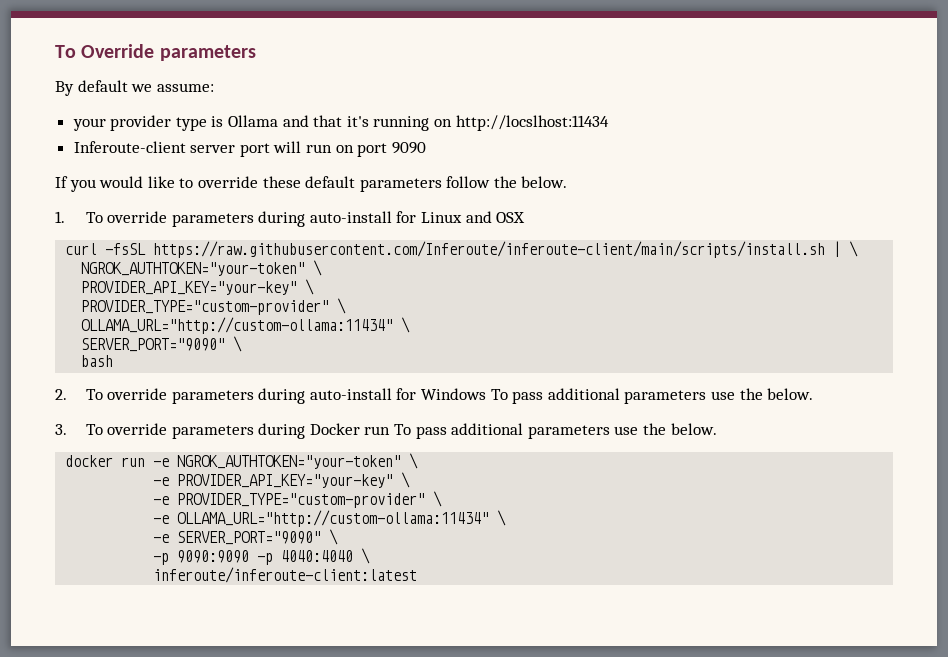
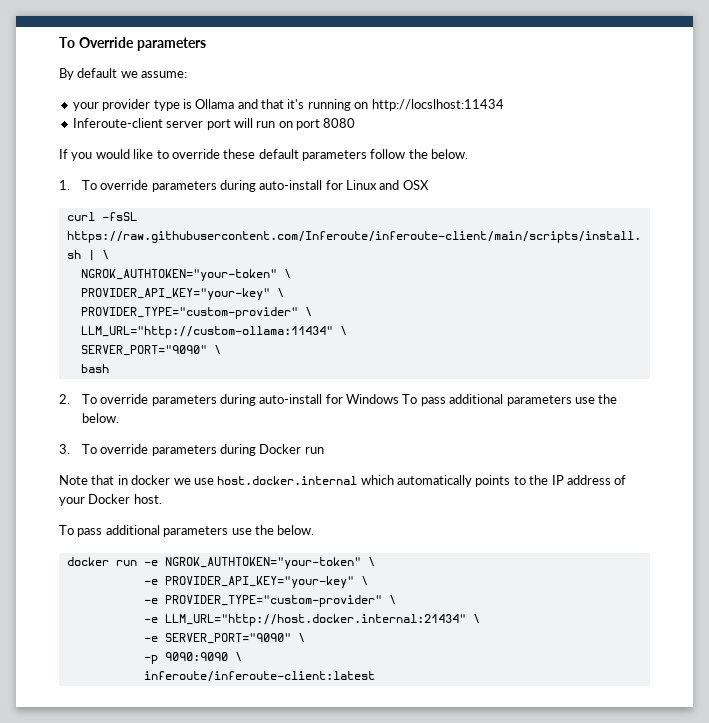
[391,142,426,154] 9090 -> [323,118,356,128] 8080
[81,317,394,334] OLLAMA_URL="http://custom-ollama:11434" -> [80,326,333,338] LLM_URL="http://custom-ollama:11434"
(391, 430) none -> [59,475,627,487] [59,494,162,506] // Note that in docker we use host.docker.internal which automatically points to the IP address of your Docker host. //
[177,510,490,527] OLLAMA_URL="http://custom-ollama:11434" -> [164,614,466,626] LLM_URL="http://host.docker.internal:21434"
[257,550,354,565] -p 4040:4040 -> (228, 656) none

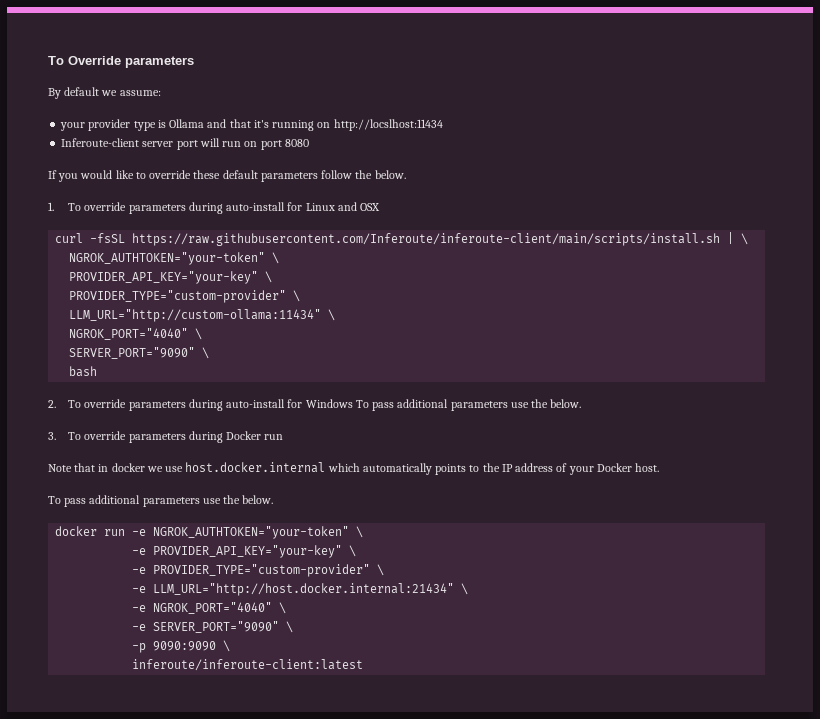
(347, 330) none -> [69,328,203,340] // NGROK_PORT="4040" \
(480, 618) none -> [132,602,287,614] // -e NGROK_PORT="4040" \

